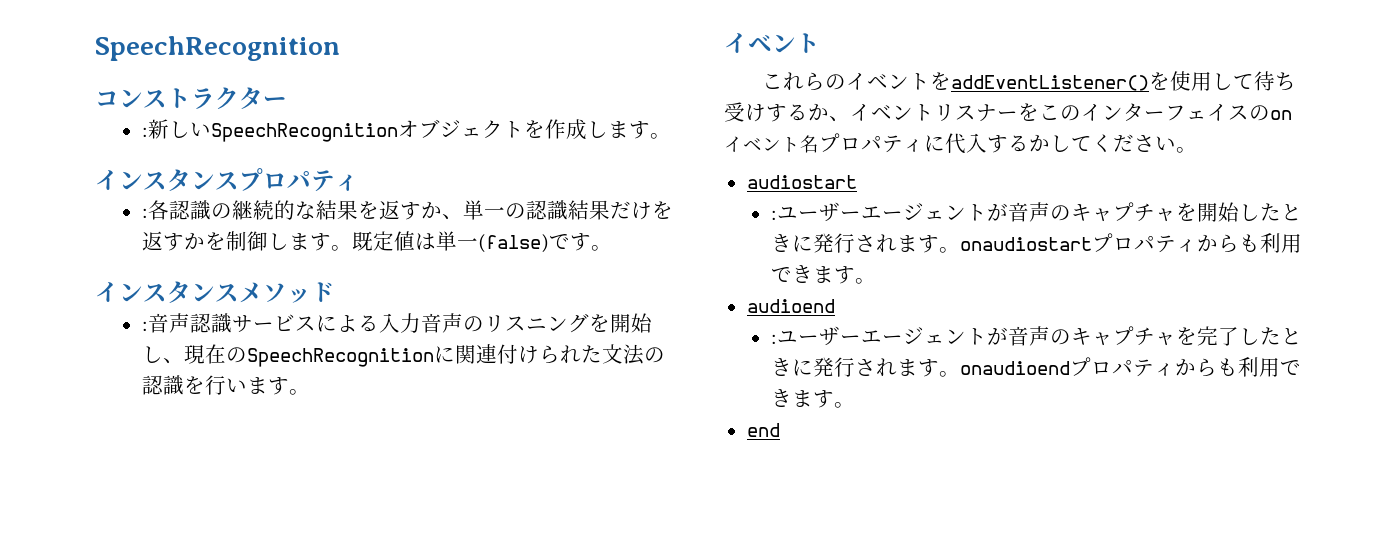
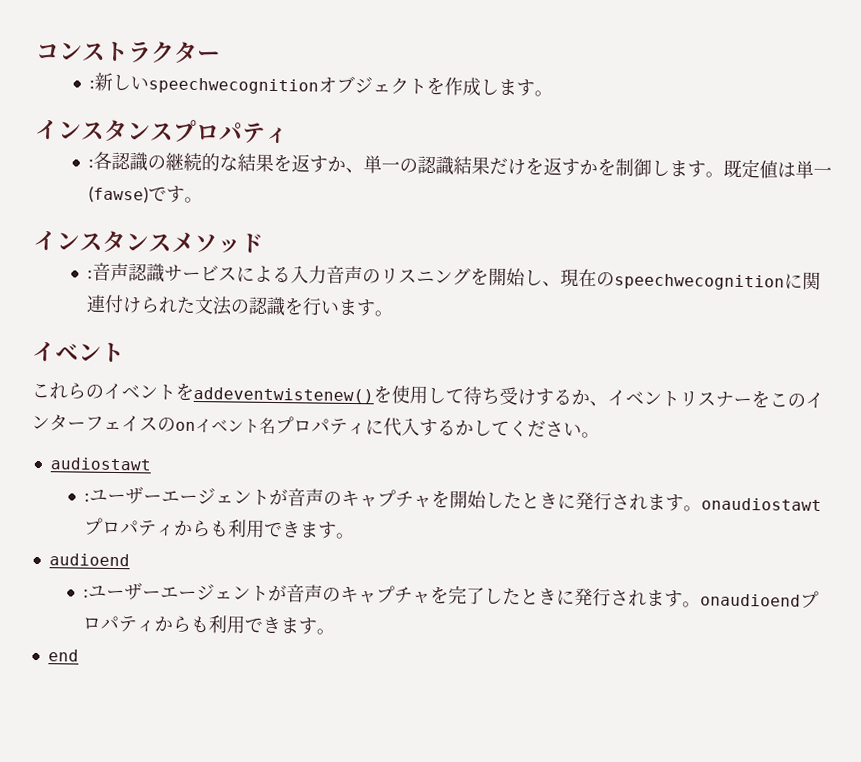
[95,36,340,61] SpeechRecognition // -> (36, 51) none
[210,123,398,142] SpeechRecognition -> [147,77,319,95] speechwecognition
[477,234,549,253] (false) -> [87,185,149,204] (fawse)
[246,348,434,367] SpeechRecognition -> [613,273,785,291] speechwecognition
[951,75,1150,91] addEventListener() -> [193,386,374,404] addeventwistenew()
[746,175,857,189] audiostart -> [49,457,151,471] audiostawt
[959,237,1092,251] onaudiostart -> [700,497,822,511] onaudiostawt

